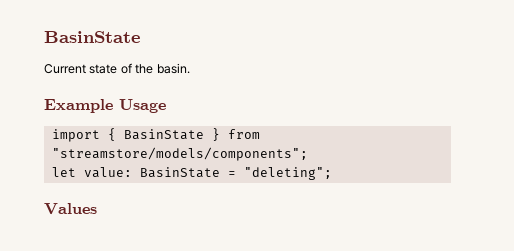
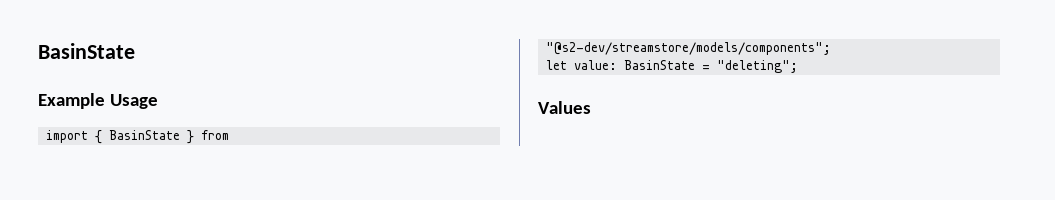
[44,31,140,43] [44,63,190,74] BasinState // Current state of the basin. -> [38,43,135,59] BasinState
[51,147,308,161] "streamstore/models/components"; -> [546,42,832,55] "@s2-dev/streamstore/models/components";

